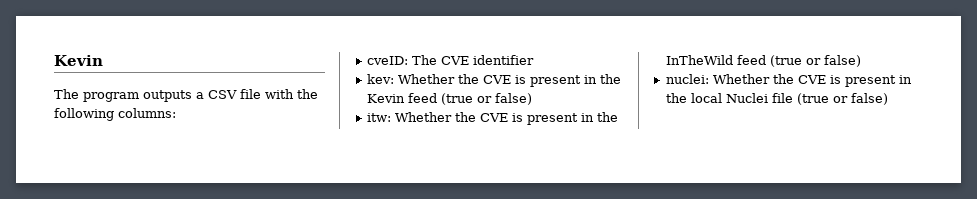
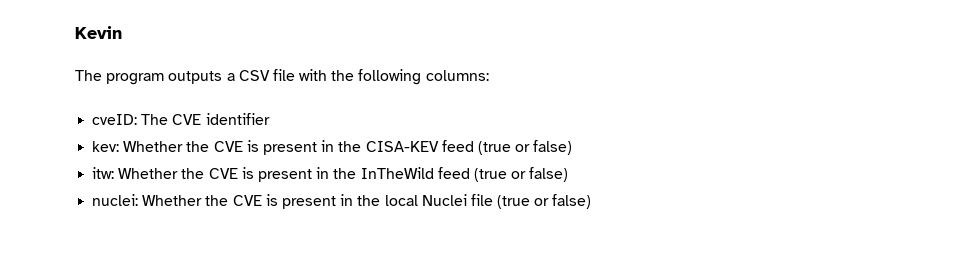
[366,94,405,103] Kevin -> [365,141,439,152] CISA-KEV

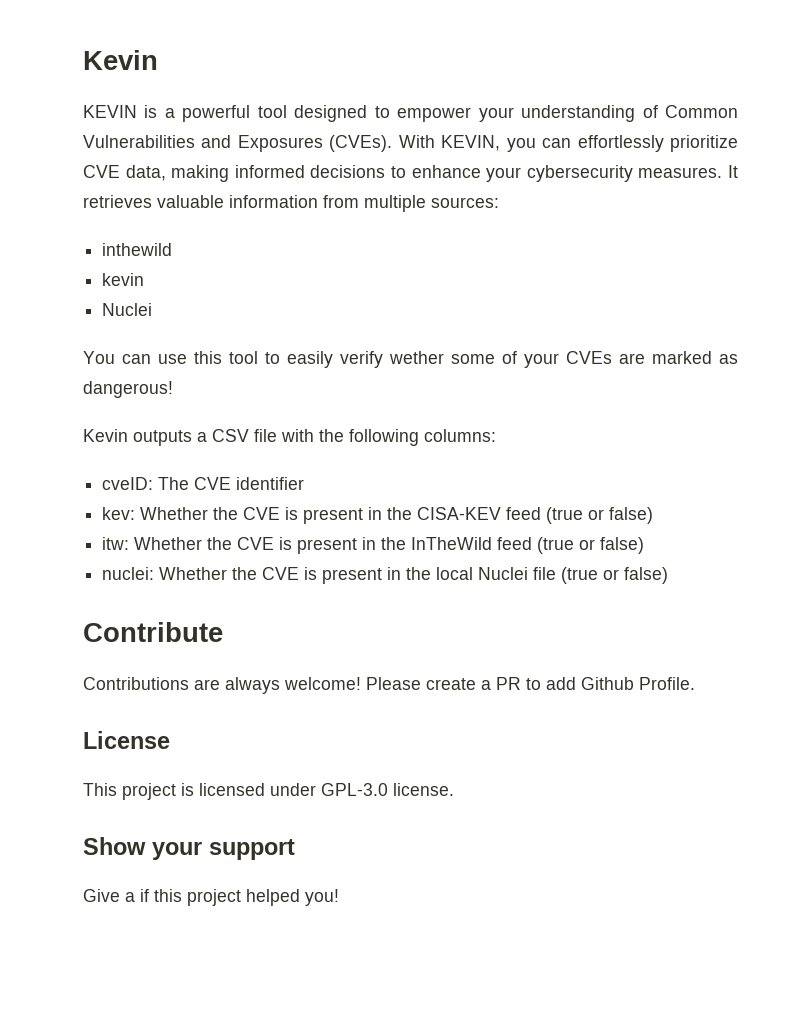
[75,70,165,85] The program -> [83,105,738,122] [83,135,739,152] [83,165,739,182] [83,195,499,212] [102,243,173,256] [102,273,145,286] [102,303,153,316] [83,351,738,368] [83,381,173,398] [83,429,128,442] KEVIN is a powerful tool designed to empower your understanding of Common Vulnerabilities and Exposures (CVEs). With KEVIN, you can effortlessly prioritize CVE data, making informed decisions to enhance your cybersecurity measures. It retrieves valuable information from multiple sources: // inthewild // kevin // Nuclei // You can use this tool to easily verify wether some of your CVEs are marked as dangerous! // Kevin
(592, 201) none -> [83,622,223,642] [83,677,695,694] [83,731,170,749] [83,783,454,800] [83,837,295,860] [83,889,339,906] // Contribute // Contributions are always welcome! Please create a PR to add Github Profile. // License // This project is licensed under GPL-3.0 license. // Show your support // Give a if this project helped you!

